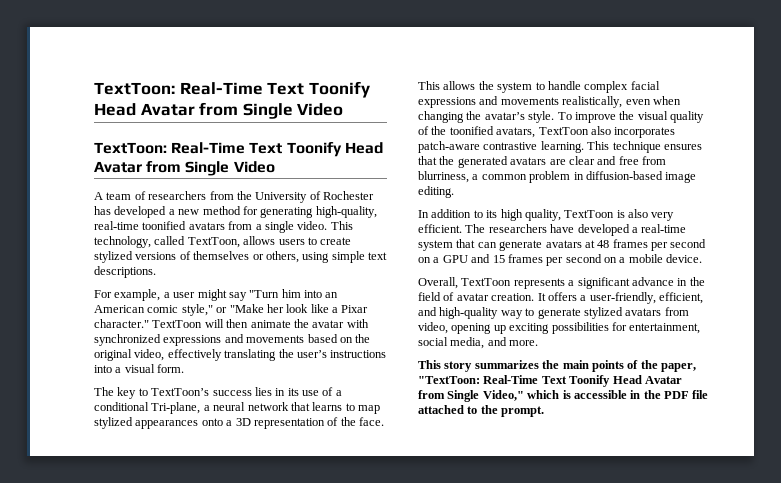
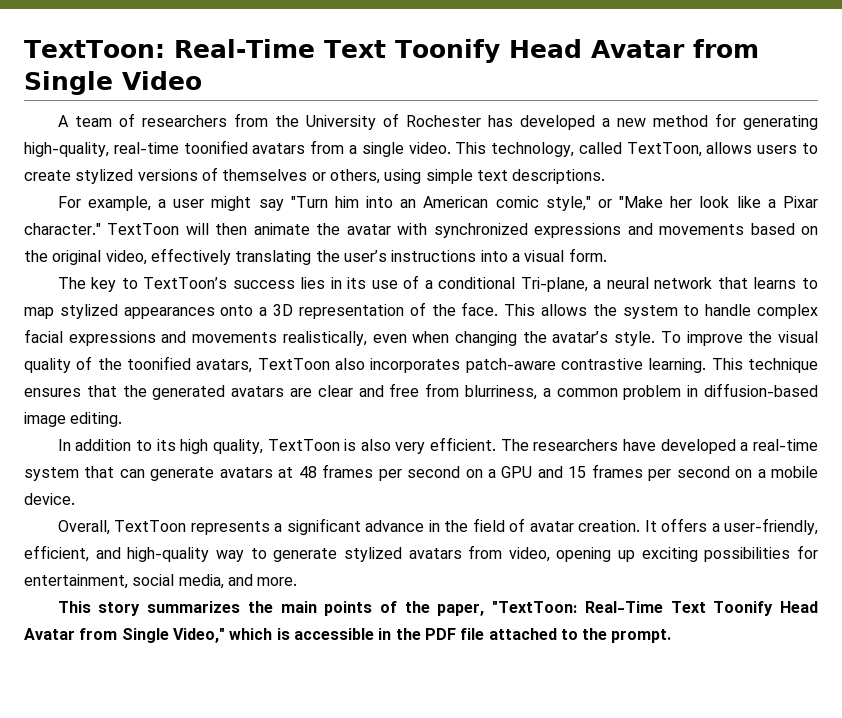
[94,81,370,98] [94,102,344,119] [94,142,383,157] [94,161,275,176] TextToon: Real-Time Text Toonify Head Avatar from Single Video // TextToon: Real-Time Text Toonify Head Avatar from Single Video -> [24,39,759,63] [24,71,202,95] TextToon: Real-Time Text Toonify Head Avatar from Single Video

